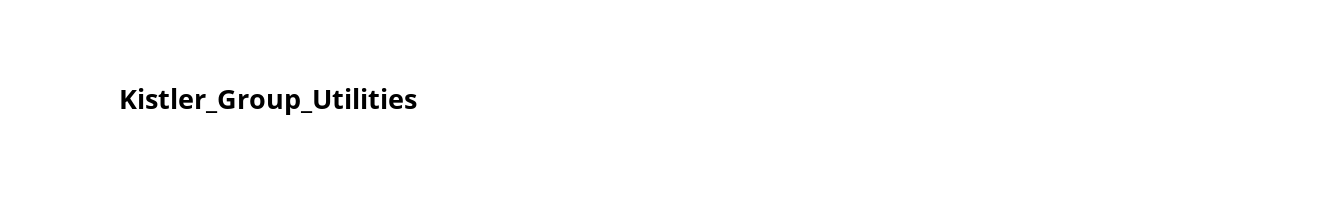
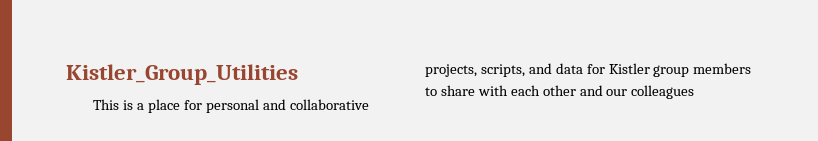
(417, 101) none -> [93,99,369,113] [425,63,752,77] [425,85,695,99] // This is a place for personal and collaborative projects, scripts, and data for Kistler group members to share with each other and our colleagues

